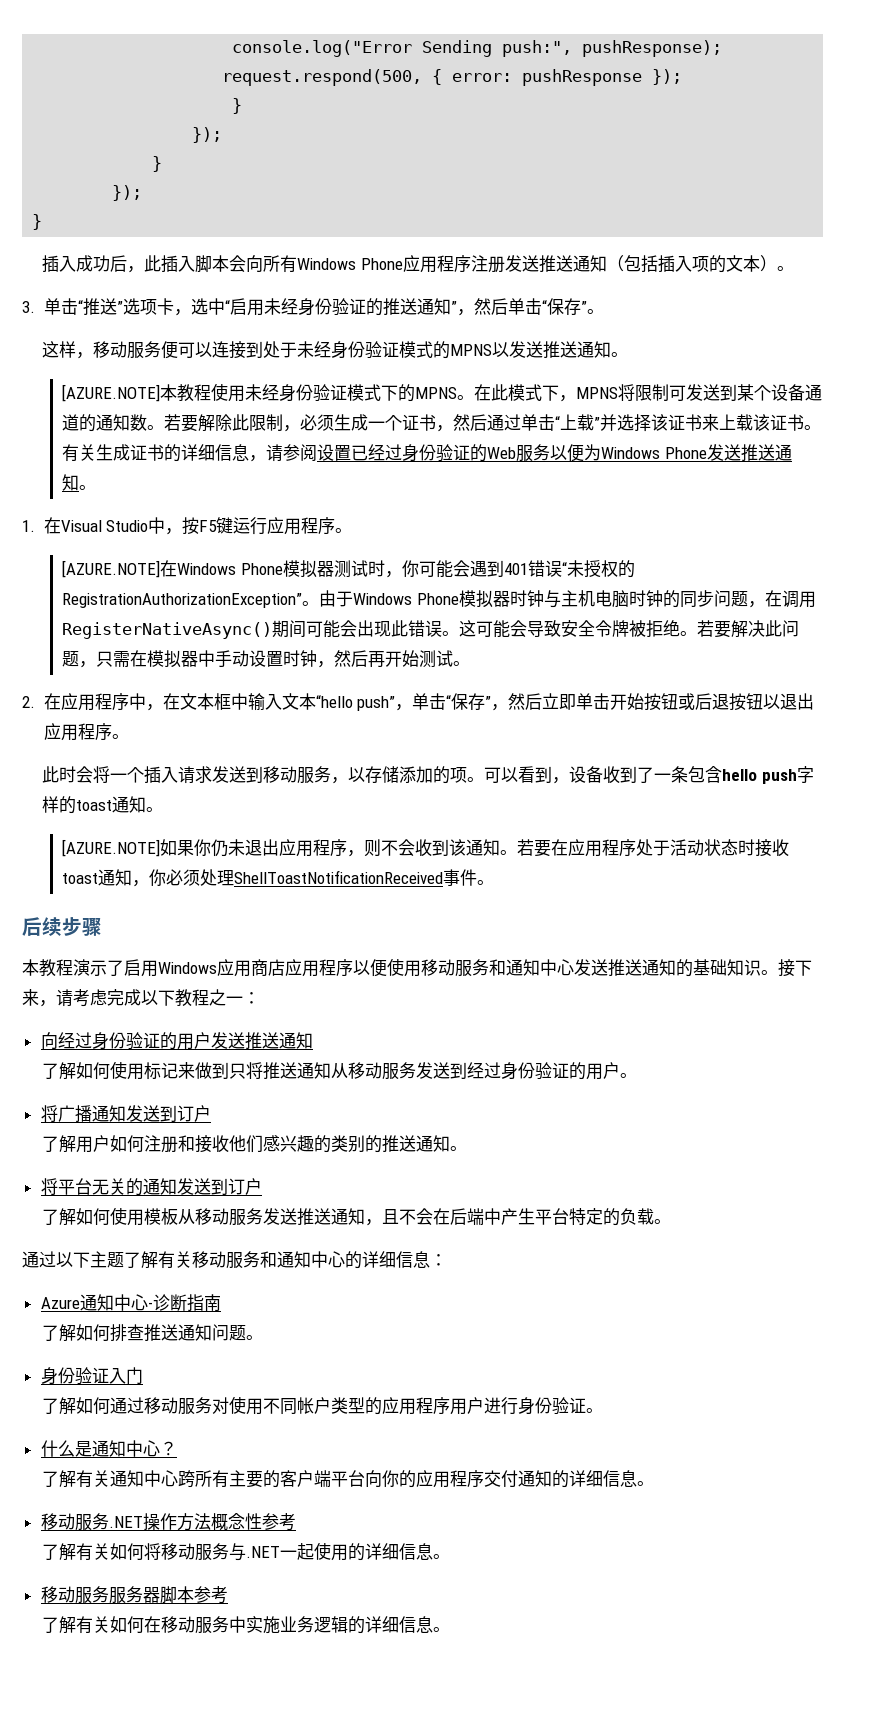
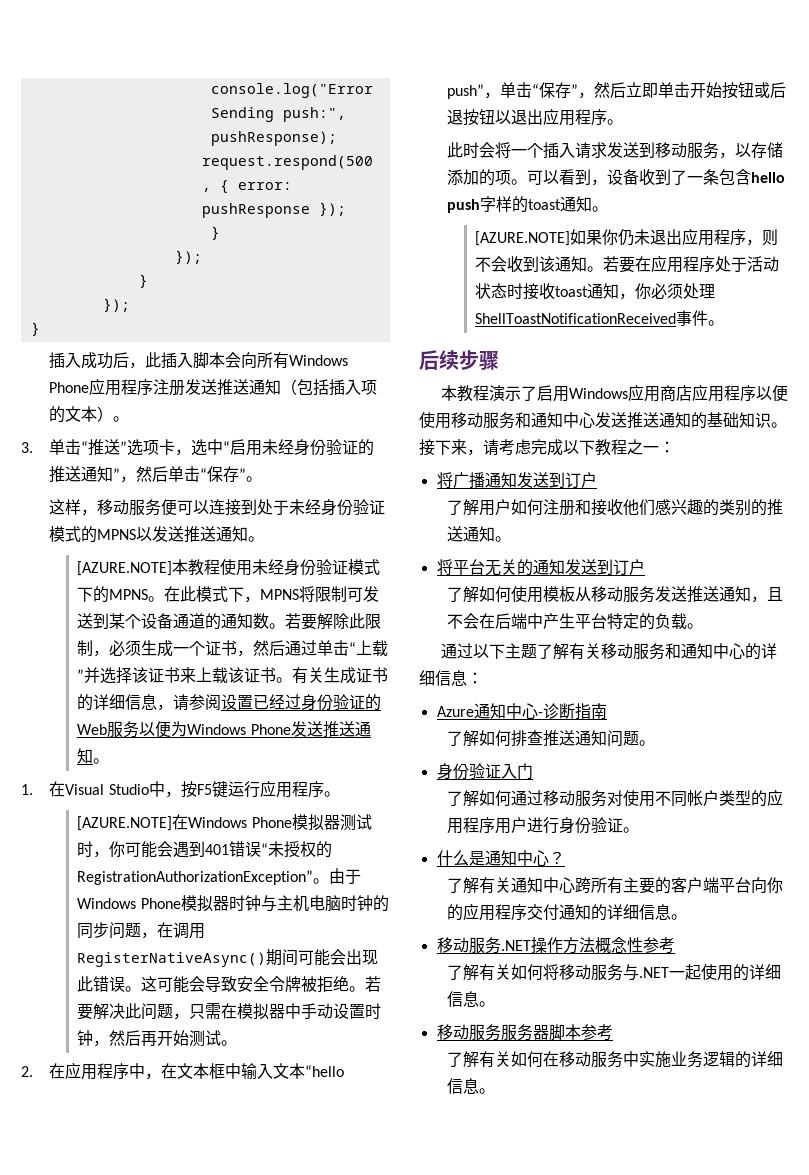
[40,1032,313,1050] [41,1061,637,1080] // 向经过身份验证的用户发送推送通知 // 了解如何使用标记来做到只将推送通知从移动服务发送到经过身份验证的用户。 -> (675, 447) none

